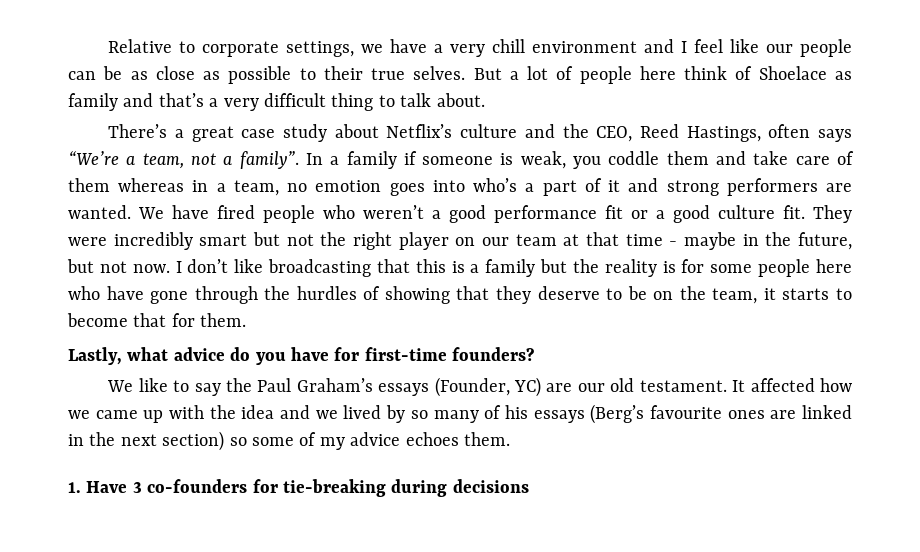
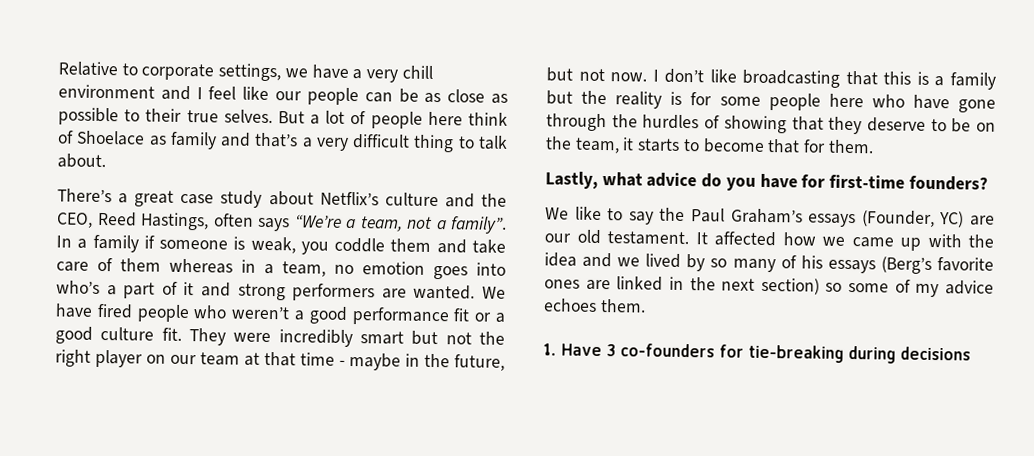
[649,405,722,419] favourite -> [937,257,994,272] favorite

